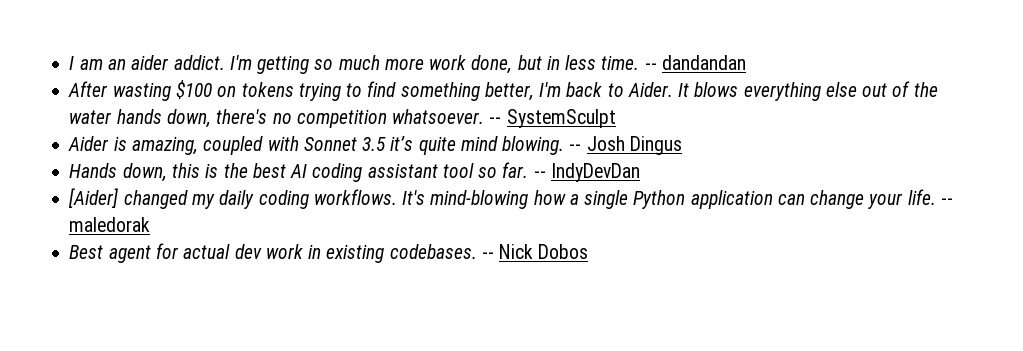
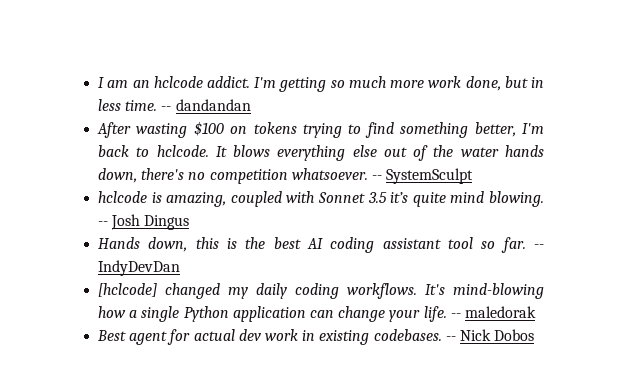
[131,55,170,70] aider -> [153,76,203,88] hclcode
[627,82,673,97] Aider. -> [156,145,209,157] hclcode.
[68,136,110,151] Aider -> [98,191,148,203] hclcode
[68,188,119,208] [Aider] -> [98,283,158,297] [hclcode]

